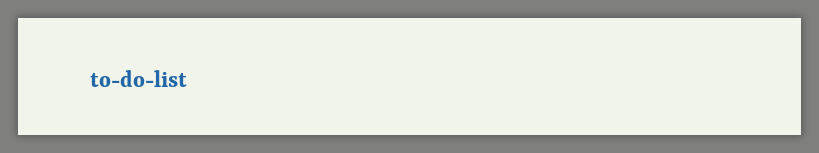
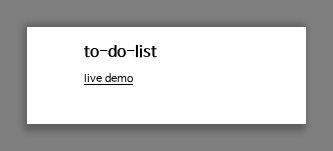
(187, 78) none -> [84,73,133,83] // live demo

